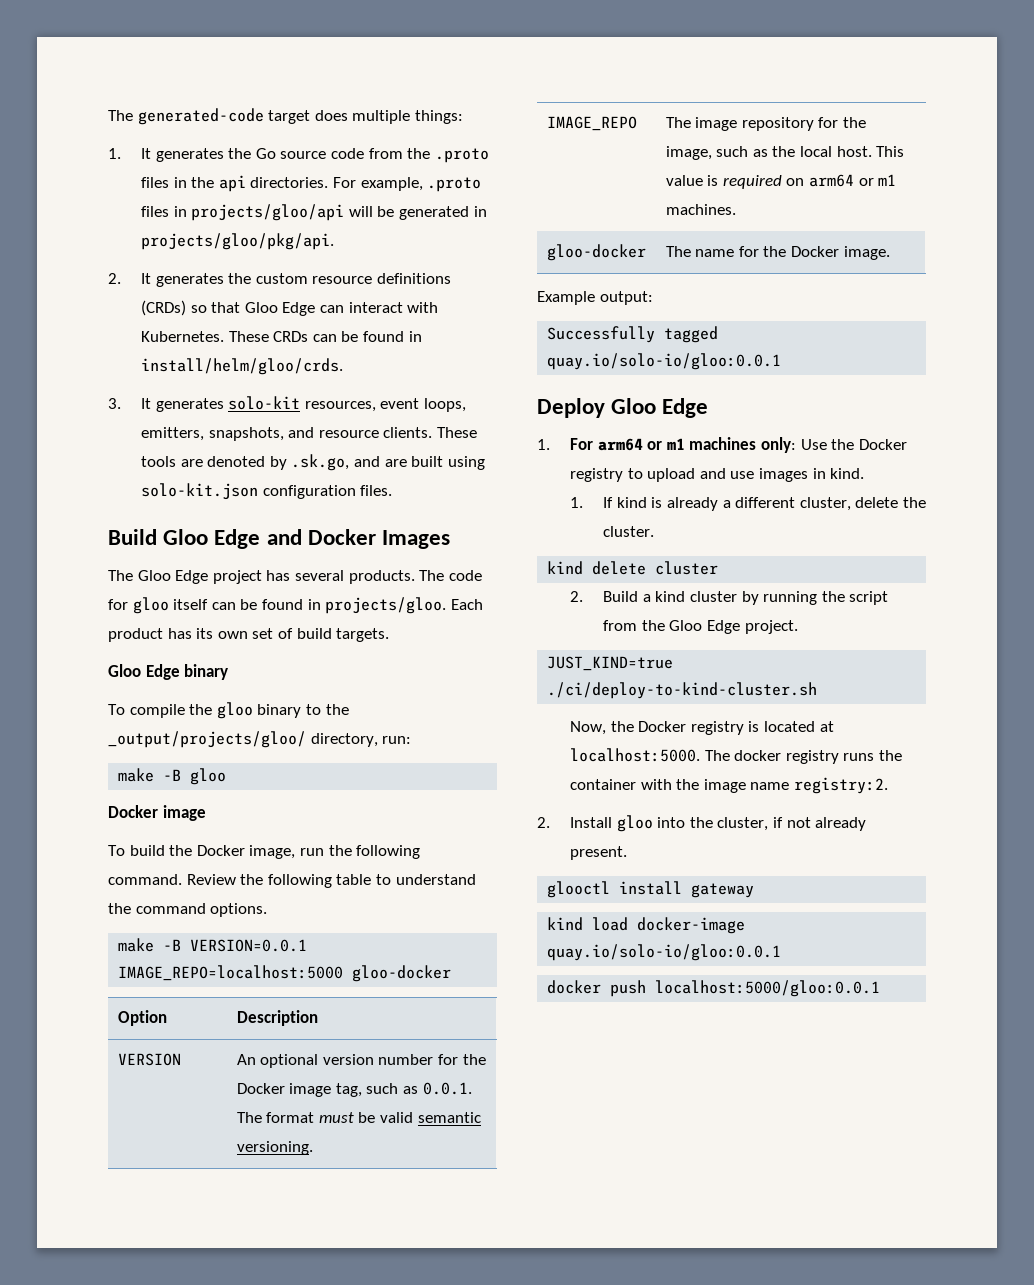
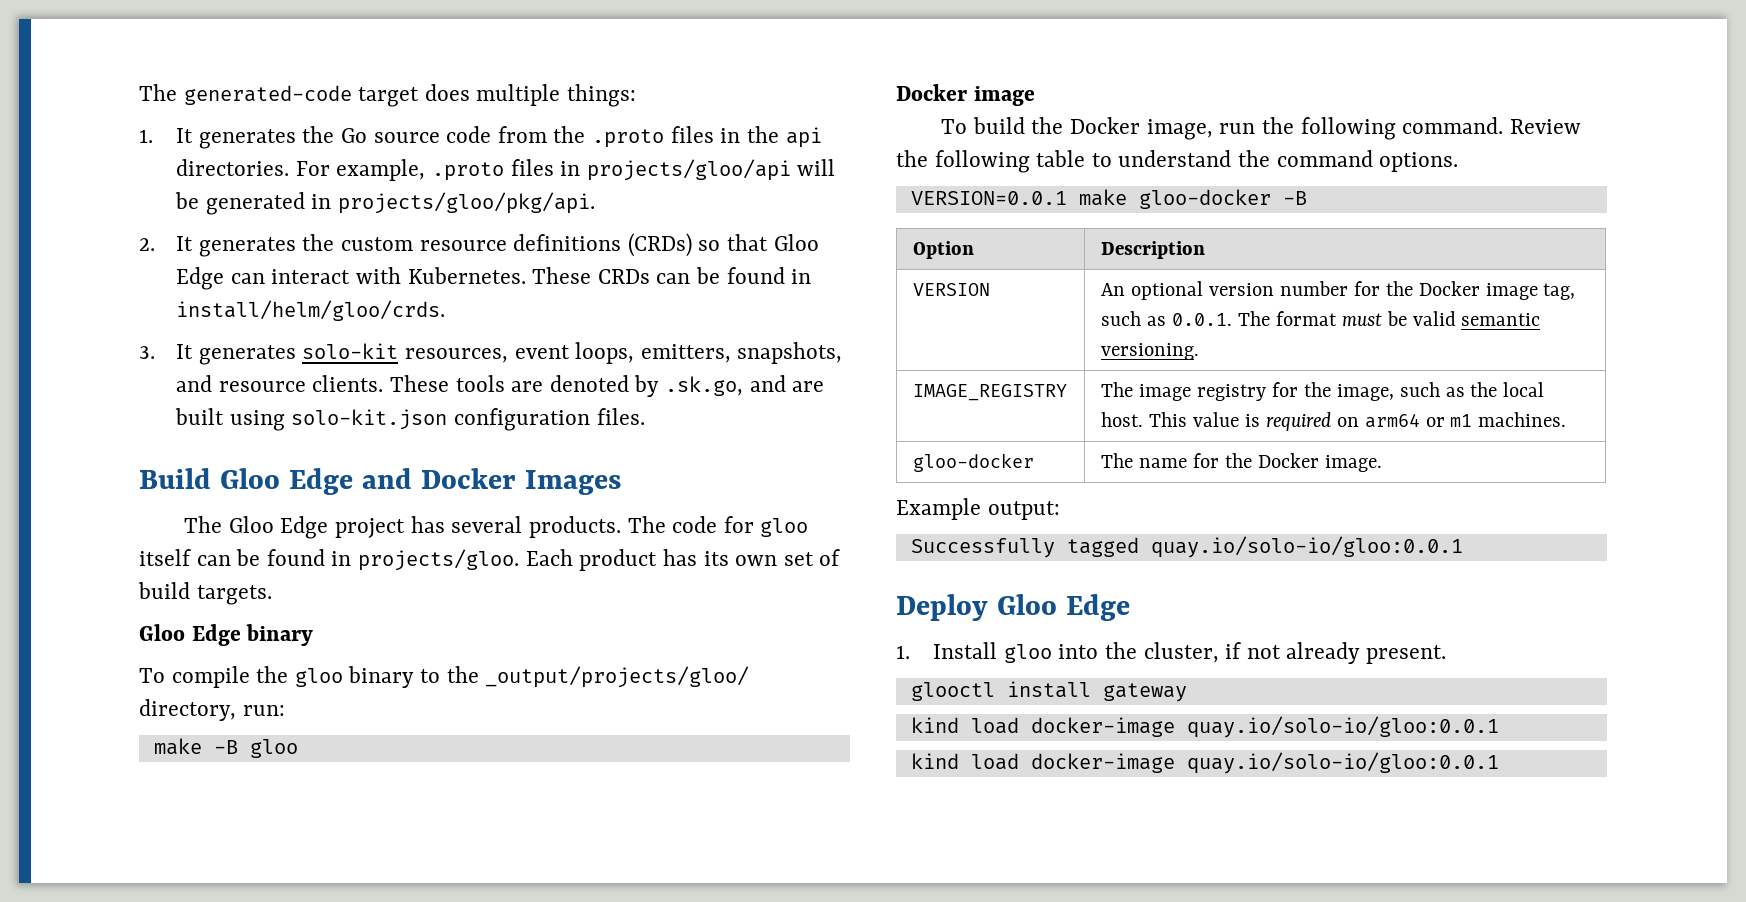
[118,938,308,952] [118,965,452,982] make -B VERSION=0.0.1 IMAGE_REPO=localhost:5000 gloo-docker -> [910,189,1307,209] VERSION=0.0.1 make gloo-docker -B
[546,116,637,131] IMAGE_REPO -> [912,384,1067,401] IMAGE_REGISTRY
[741,117,814,131] repository -> [1196,384,1266,401] registry
[570,437,907,453] [570,468,865,482] [570,497,926,511] [603,526,655,537] [547,561,719,575] [570,591,889,605] [603,620,798,634] [547,656,674,671] [547,682,818,699] [570,721,834,735] [570,748,903,764] [570,777,889,794] [537,817,550,828] For arm64 or m1 machines only: Use the Docker registry to upload and use images in kind. // 1. If kind is already a different cluster, delete the cluster. // kind delete cluster // 2. Build a kind cluster by running the script from the Gloo Edge project. // JUST_KIND=true ./ci/deploy-to-kind-cluster.sh // Now, the Docker registry is located at localhost:5000. The docker registry runs the container with the image name registry:2. // 2. -> (910, 652) none
[547,980,881,997] docker push localhost:5000/gloo:0.0.1 -> [910,752,1499,774] kind load docker-image quay.io/solo-io/gloo:0.0.1

